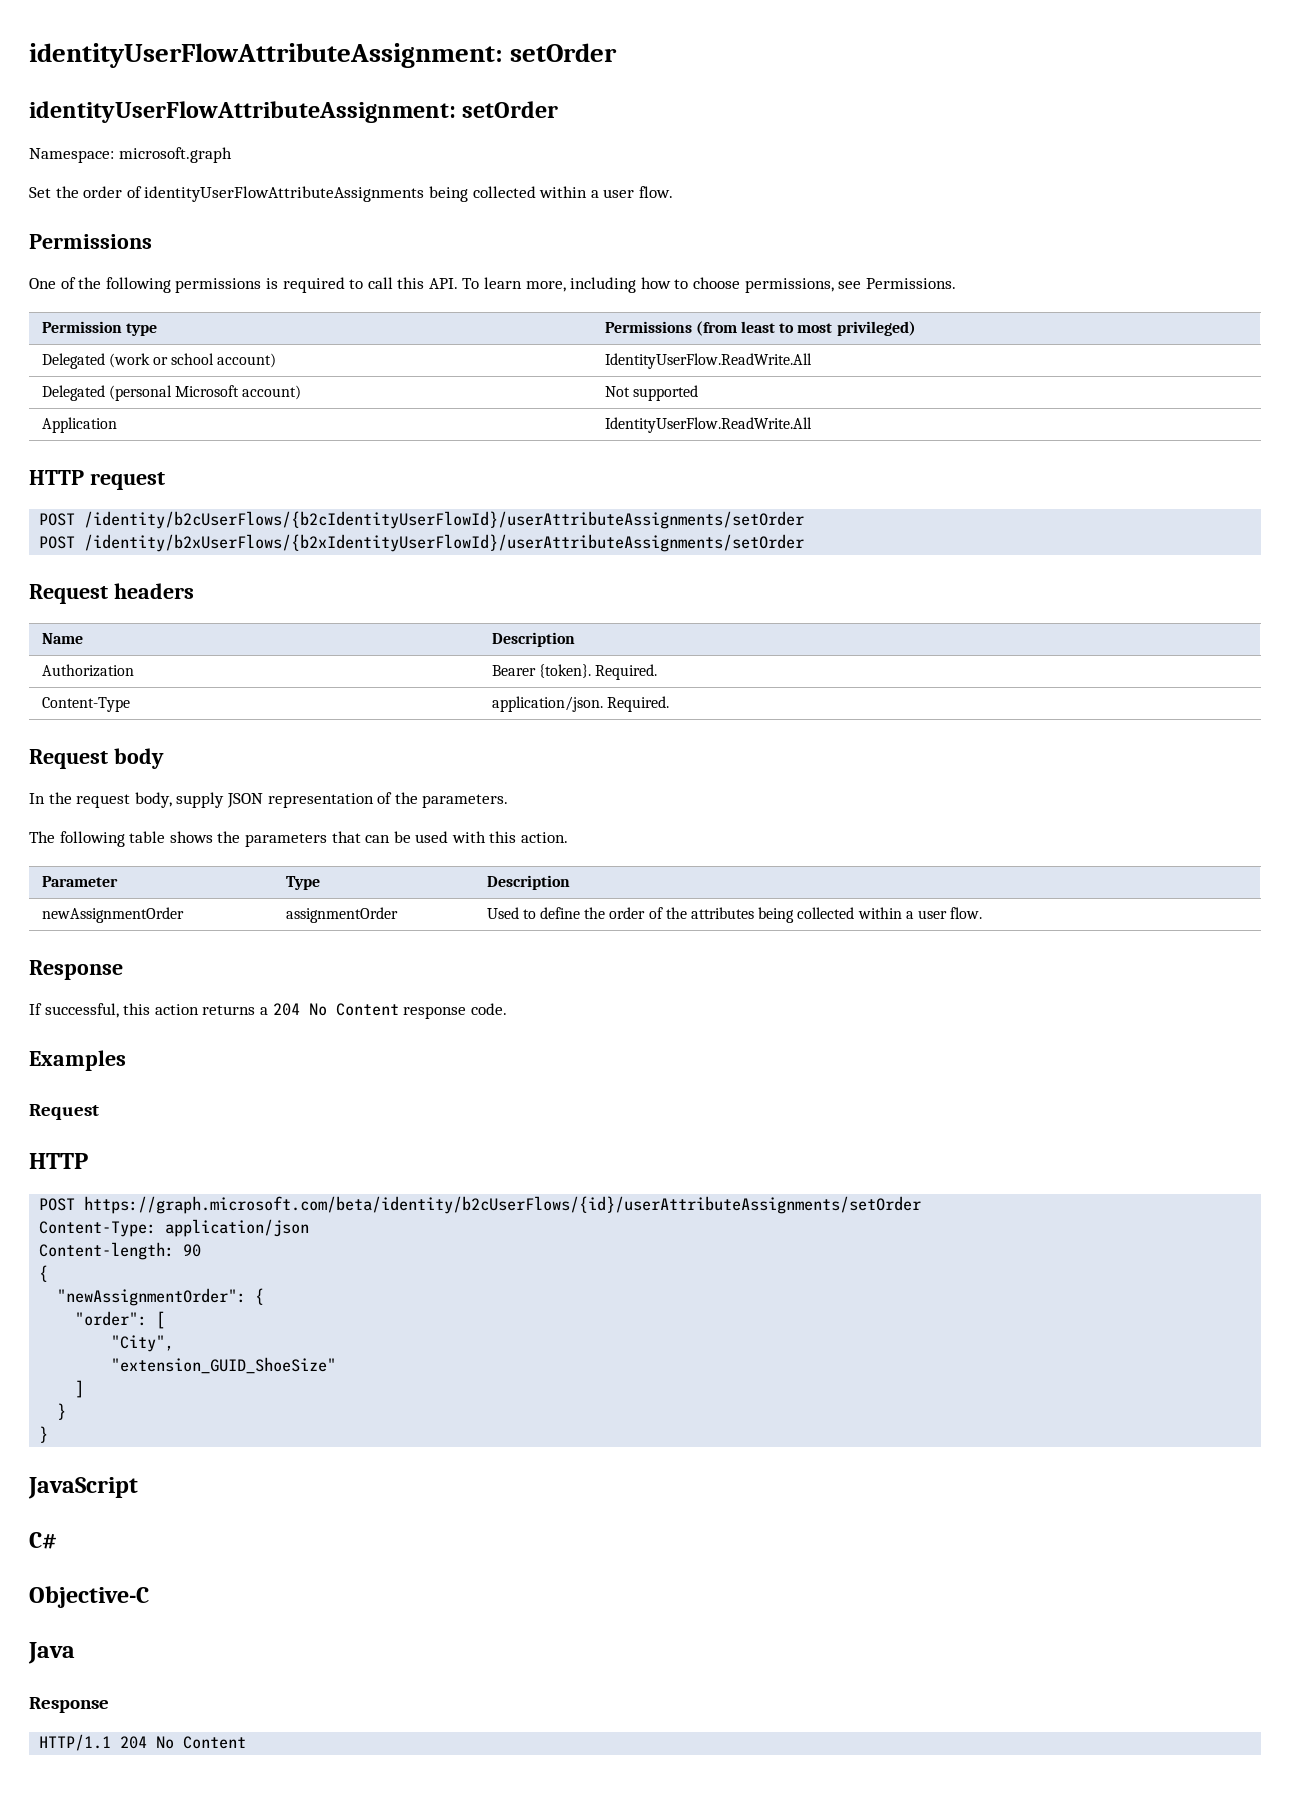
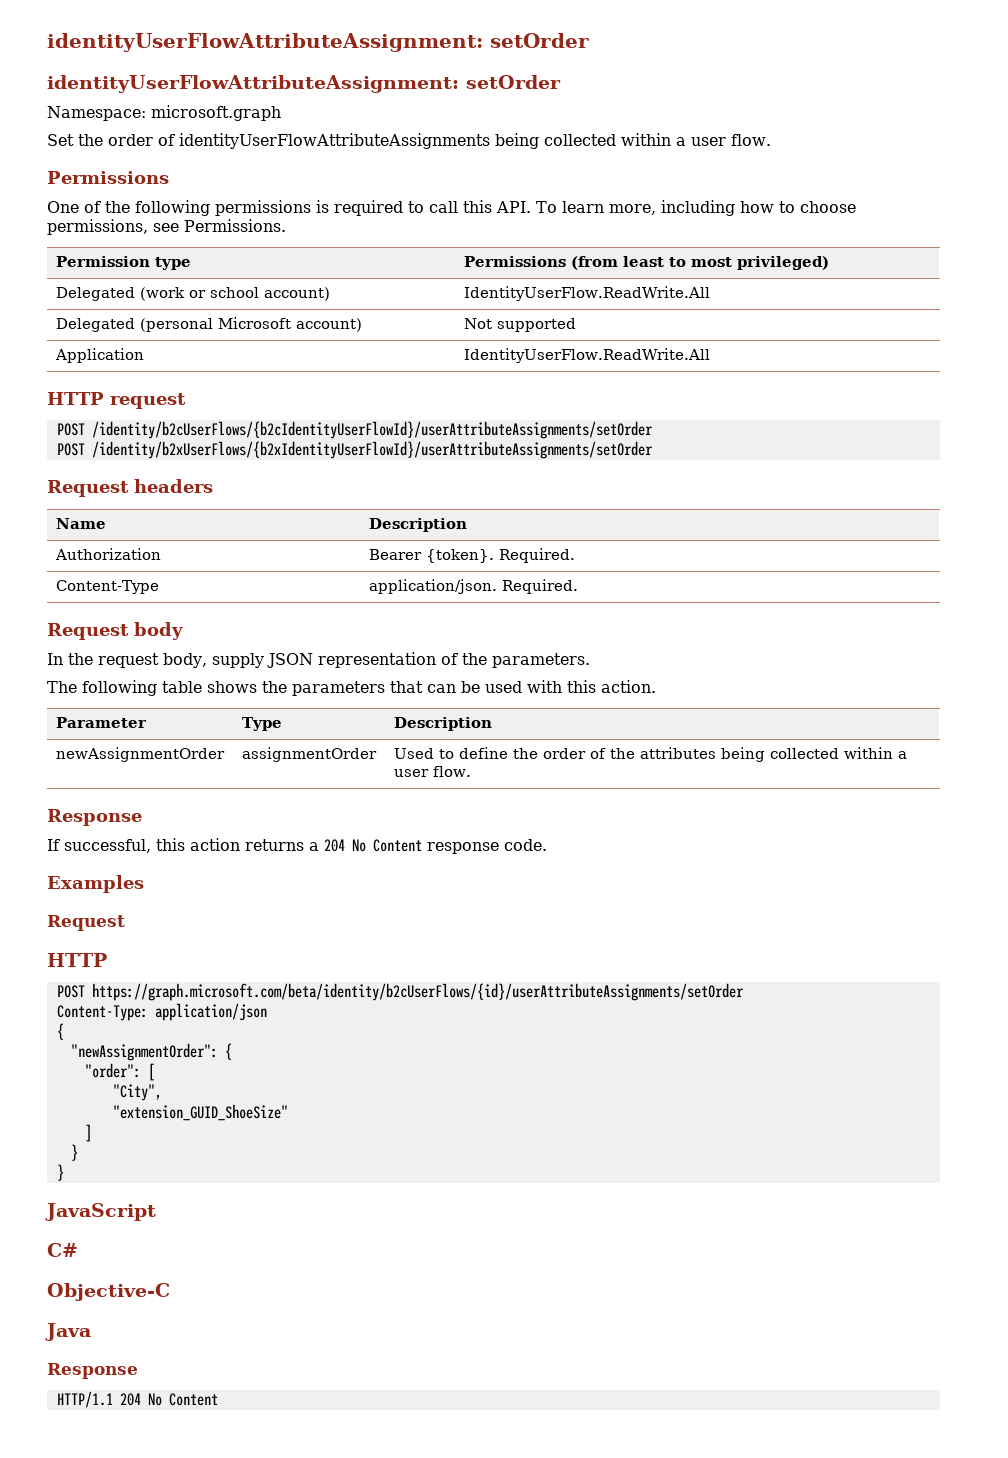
[39,1242,202,1260] // Content-length: 90 -> (267, 1012) none

